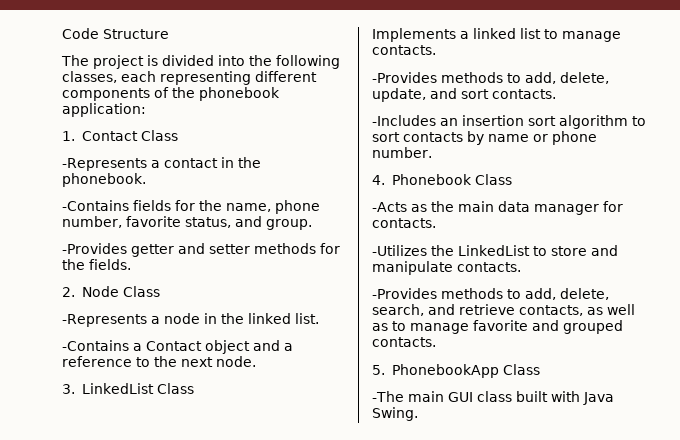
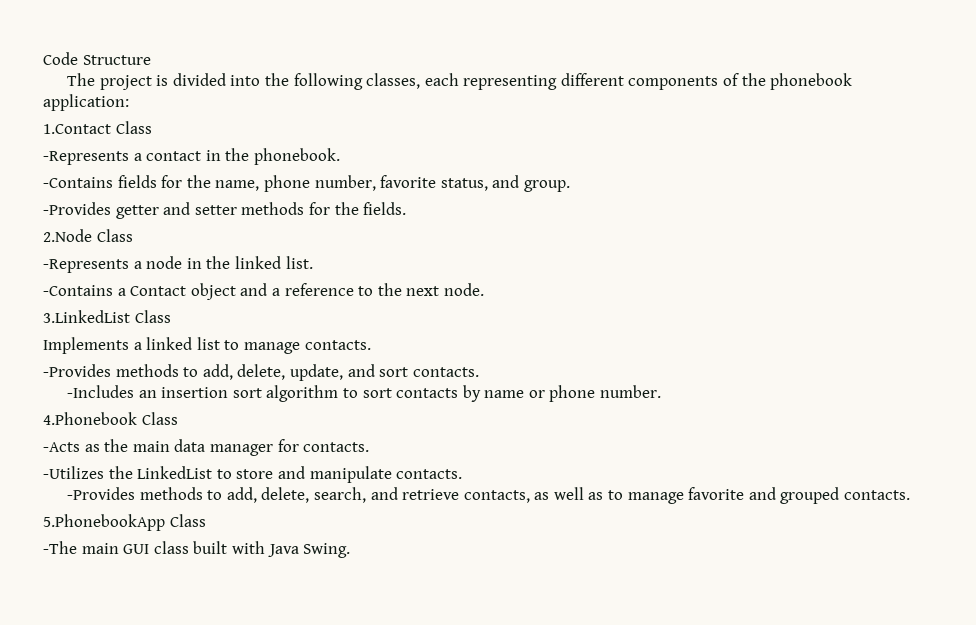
[62,131,138,141] 1. Contact -> [43,124,111,134] 1.Contact
[62,286,119,297] 2. Node -> [43,229,92,242] 2.Node
[62,383,154,394] 3. LinkedList -> [43,310,130,323] 3.LinkedList
[372,174,472,185] 4. Phonebook -> [43,412,137,425] 4.Phonebook
[372,364,499,378] 5. PhonebookApp -> [43,514,165,531] 5.PhonebookApp

